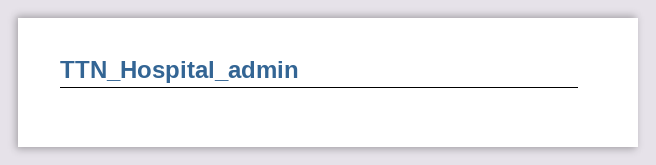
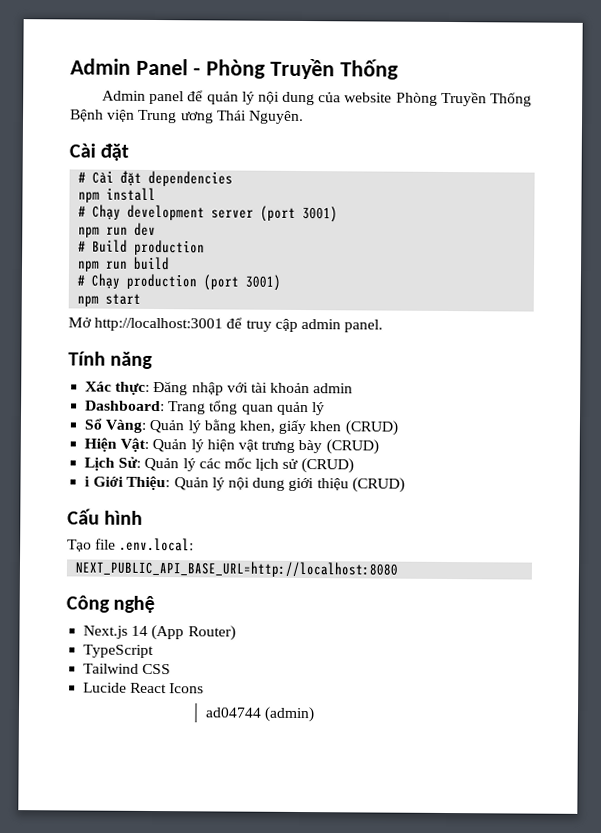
[60,61,299,83] TTN_Hospital_admin -> [70,58,399,80] [101,90,533,107] [70,109,304,125] [69,143,130,161] [78,170,234,187] [78,187,157,203] [78,204,339,223] [78,222,157,238] [78,239,206,256] [77,256,171,272] [77,273,282,291] [77,293,142,307] [68,317,384,333] [68,351,154,369] [85,380,354,396] [85,400,325,416] [84,418,398,436] [84,437,379,455] [84,456,354,474] [84,475,405,493] [67,508,144,525] [67,537,195,552] [75,560,400,578] [66,595,156,614] [83,624,236,641] [83,644,155,659] [83,663,172,675] [83,682,205,694] [204,706,315,723] Admin Panel - Phòng Truyền Thống // Admin panel để quản lý nội dung của website Phòng Truyền Thống Bệnh viện Trung ương Thái Nguyên. // Cài đặt // # Cài đặt dependencies // npm install // # Chạy development server (port 3001) // npm run dev // # Build production // npm run build // # Chạy production (port 3001) // npm start // Mở http://localhost:3001 để truy cập admin panel. // Tính năng // Xác thực: Đăng nhập với tài khoản admin // Dashboard: Trang tổng quan quản lý // Sổ Vàng: Quản lý bằng khen, giấy khen (CRUD) // Hiện Vật: Quản lý hiện vật trưng bày (CRUD) // Lịch Sử: Quản lý các mốc lịch sử (CRUD) // ℹ Giới Thiệu: Quản lý nội dung giới thiệu (CRUD) // Cấu hình // Tạo file .env.local: // NEXT_PUBLIC_API_BASE_URL=http://localhost:8080 // Công nghệ // Next.js 14 (App Router) // TypeScript // Tailwind CSS // Lucide React Icons // ad04744 (admin)

